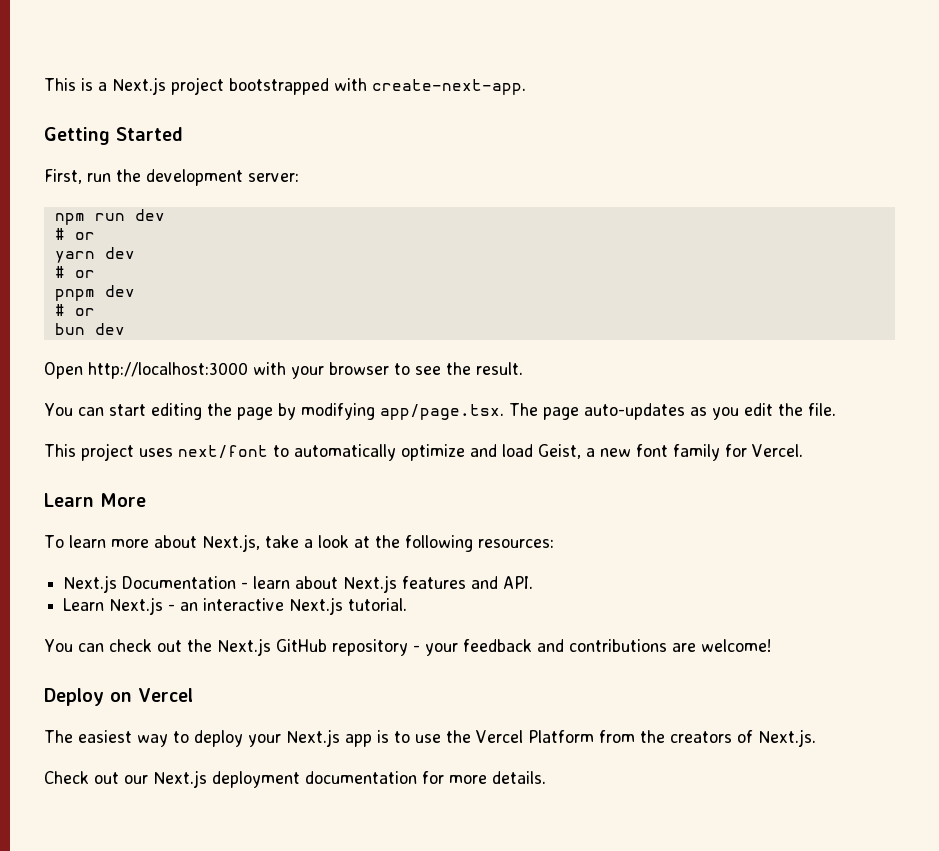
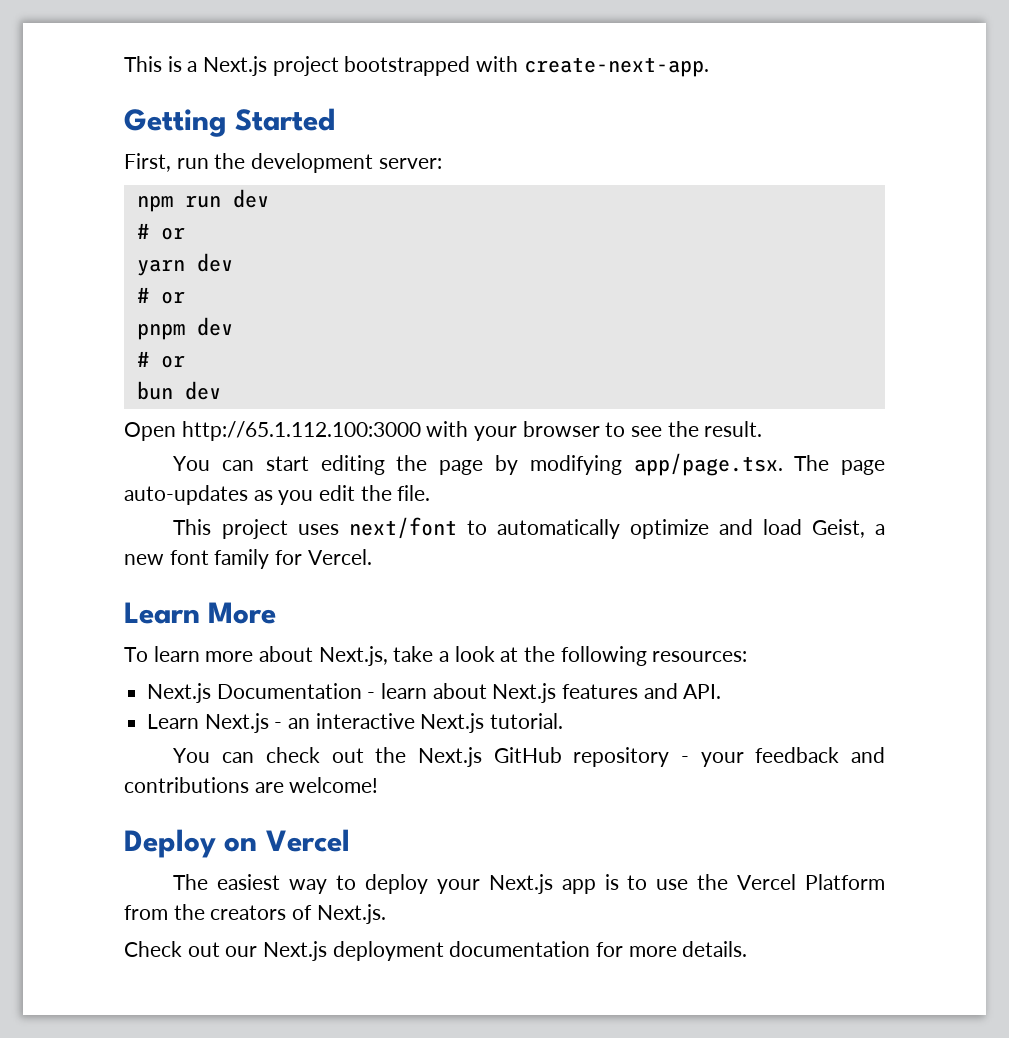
[88,362,248,379] http://localhost:3000 -> [181,421,421,441] http://65.1.112.100:3000

